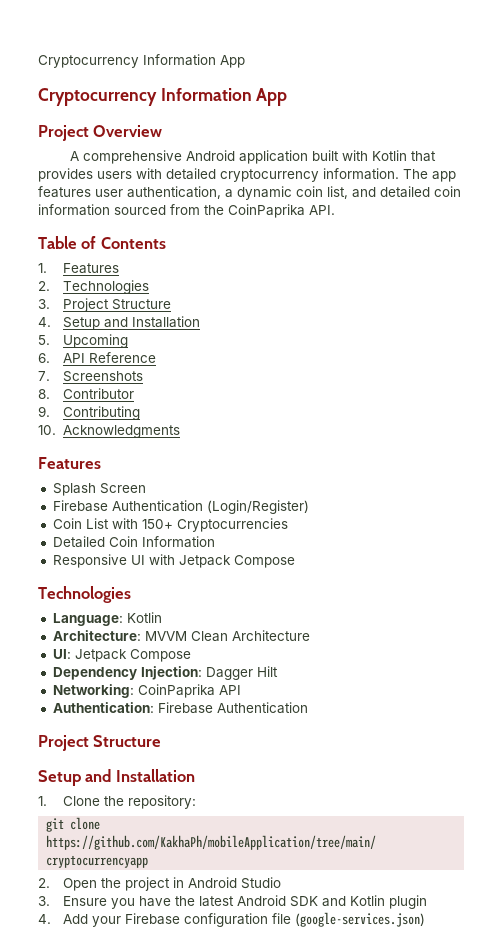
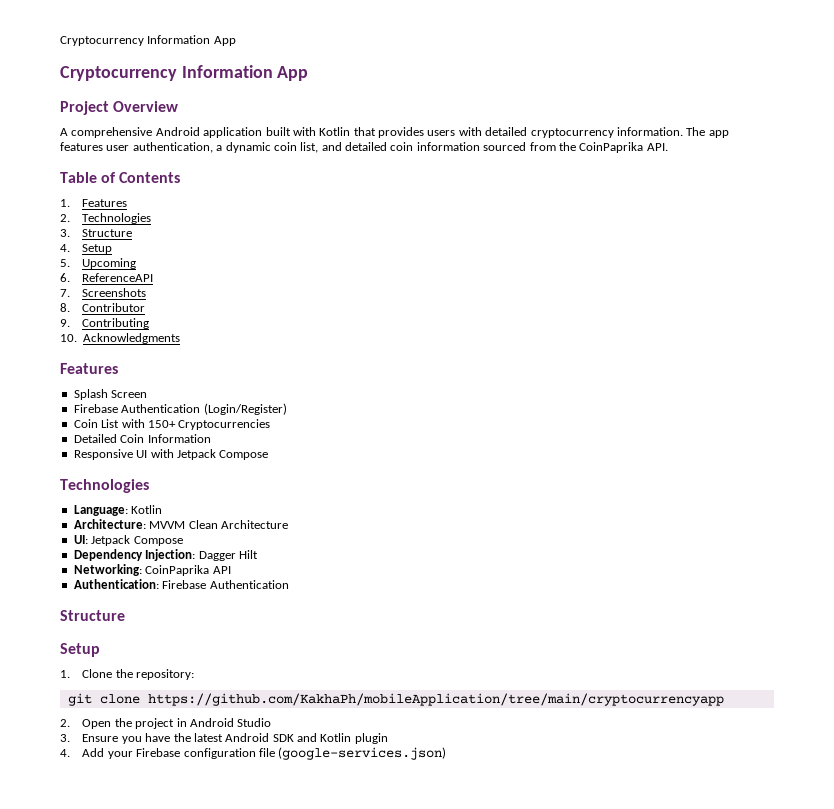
[63,298,110,312] Project -> (70, 233) none
[104,316,201,328] and Installation -> (113, 249) none
[63,352,157,363] API Reference -> [82,273,154,282] ReferenceAPI
[38,735,89,751] Project -> (289, 584) none
[85,769,195,782] and Installation -> (100, 650) none

